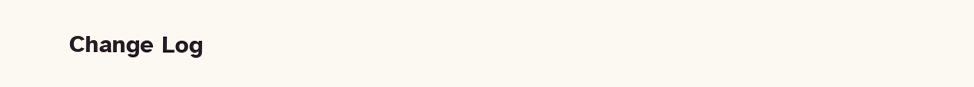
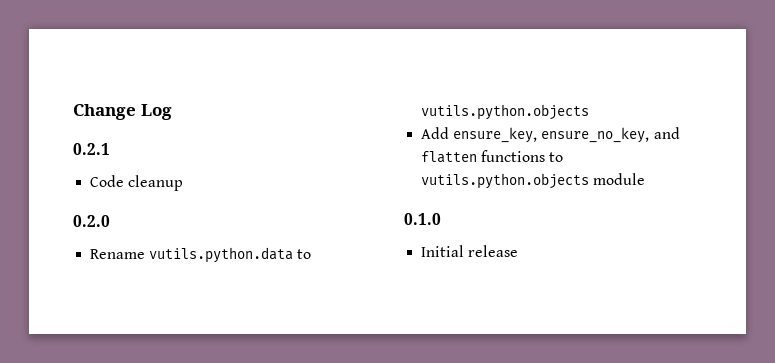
(204, 47) none -> [73,143,110,155] [90,175,184,191] [73,215,110,227] [90,247,312,263] [421,104,590,120] [421,127,680,143] [421,150,564,163] [421,173,646,189] [404,213,441,225] [421,245,519,257] // 0.2.1 // Code cleanup // 0.2.0 // Rename vutils.python.data to vutils.python.objects // Add ensure_key, ensure_no_key, and flatten functions to vutils.python.objects module // 0.1.0 // Initial release

